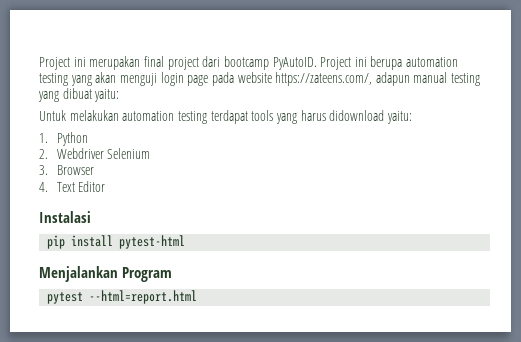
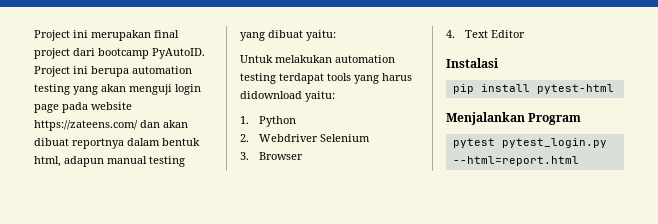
[275,72,373,86] https://zateens.com/, -> [34,120,188,131] [34,138,200,149] [34,156,61,167] https://zateens.com/ dan akan dibuat reportnya dalam bentuk html,
(84, 298) none -> [501,138,607,148] pytest_login.py

